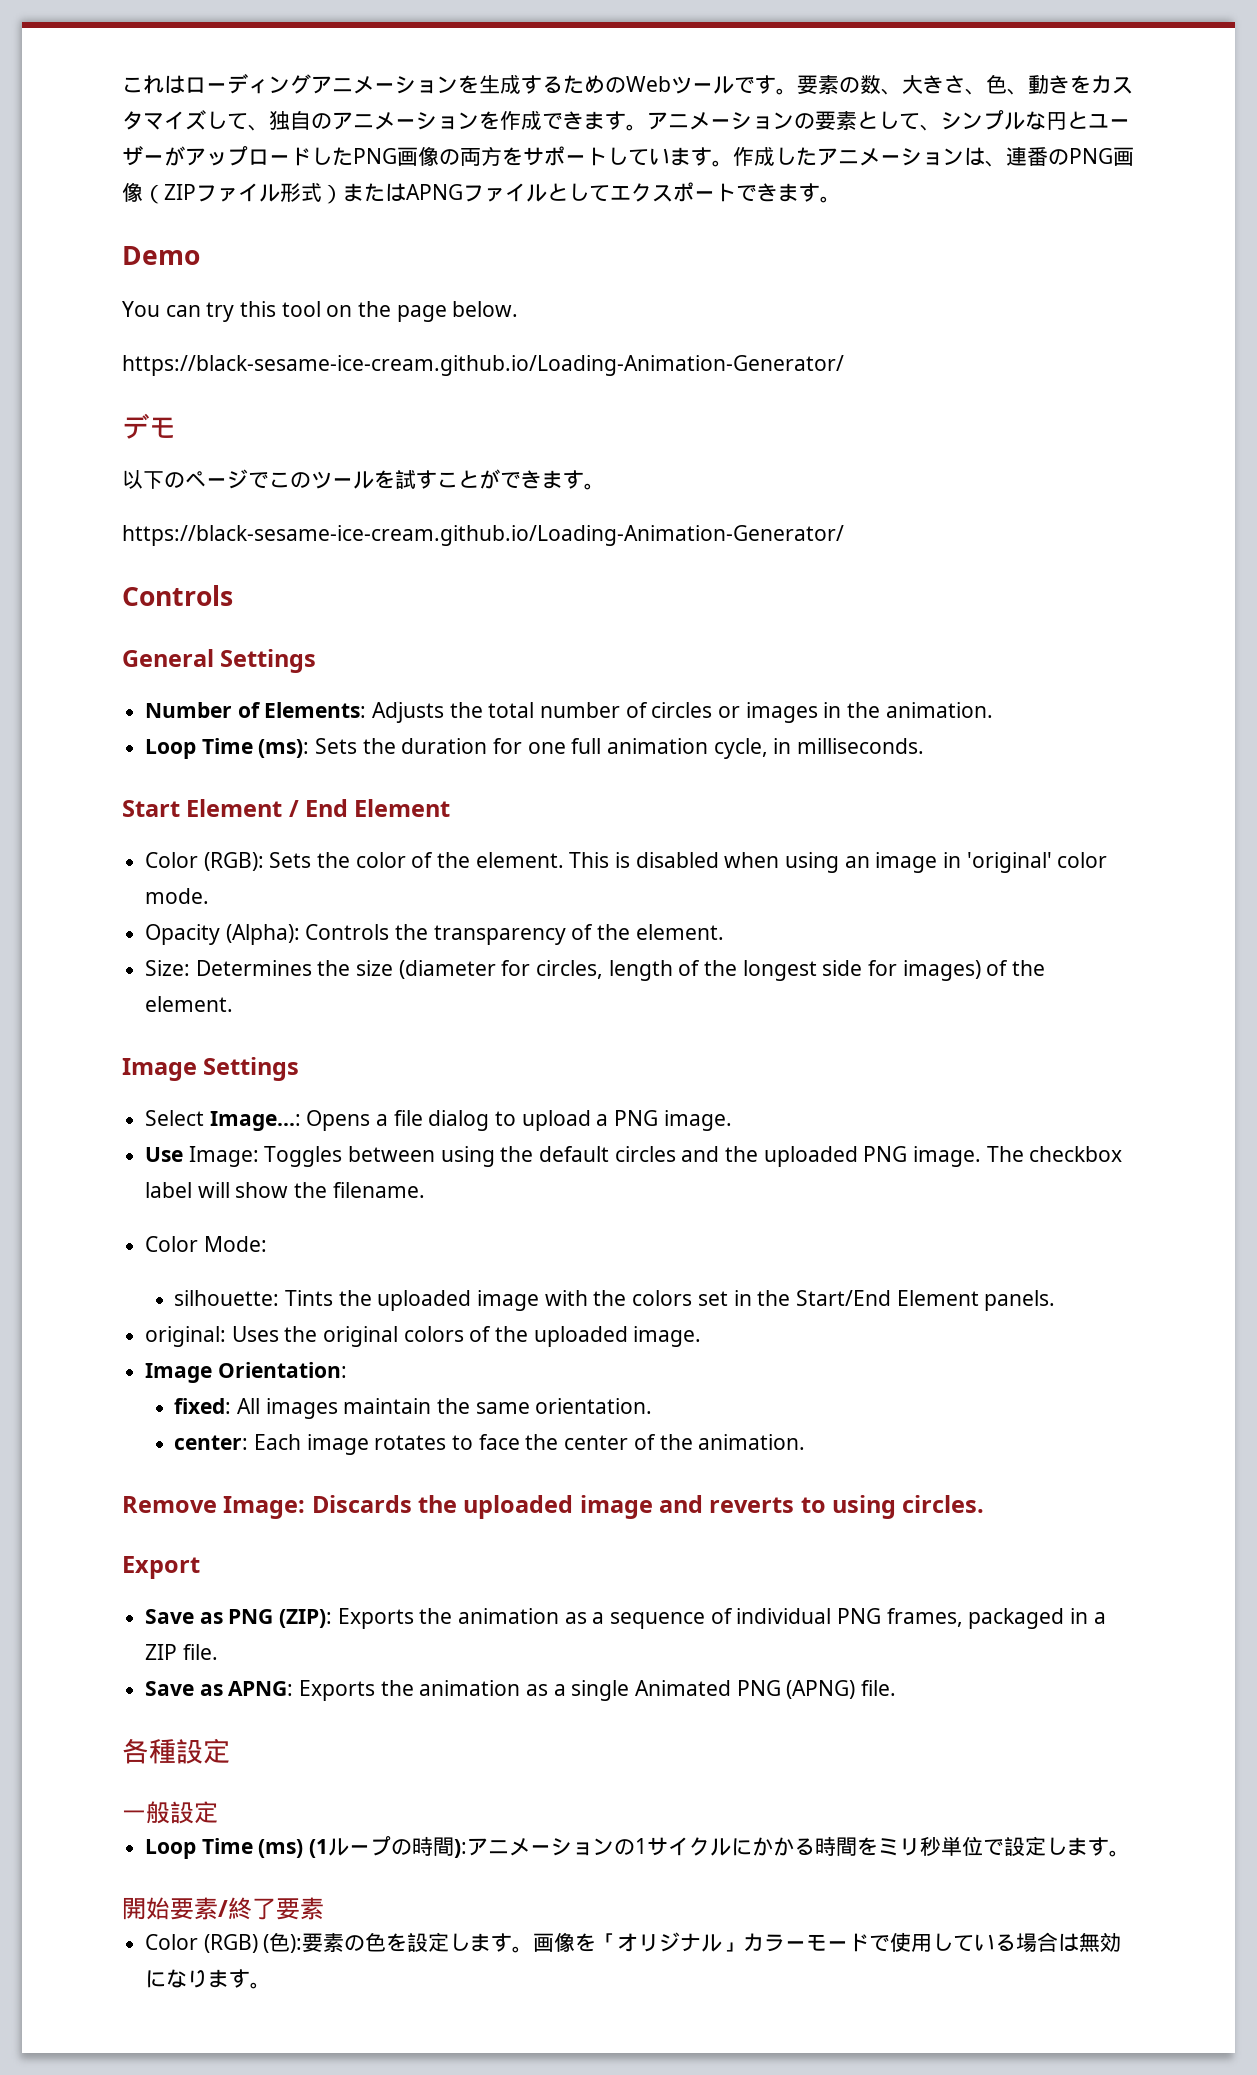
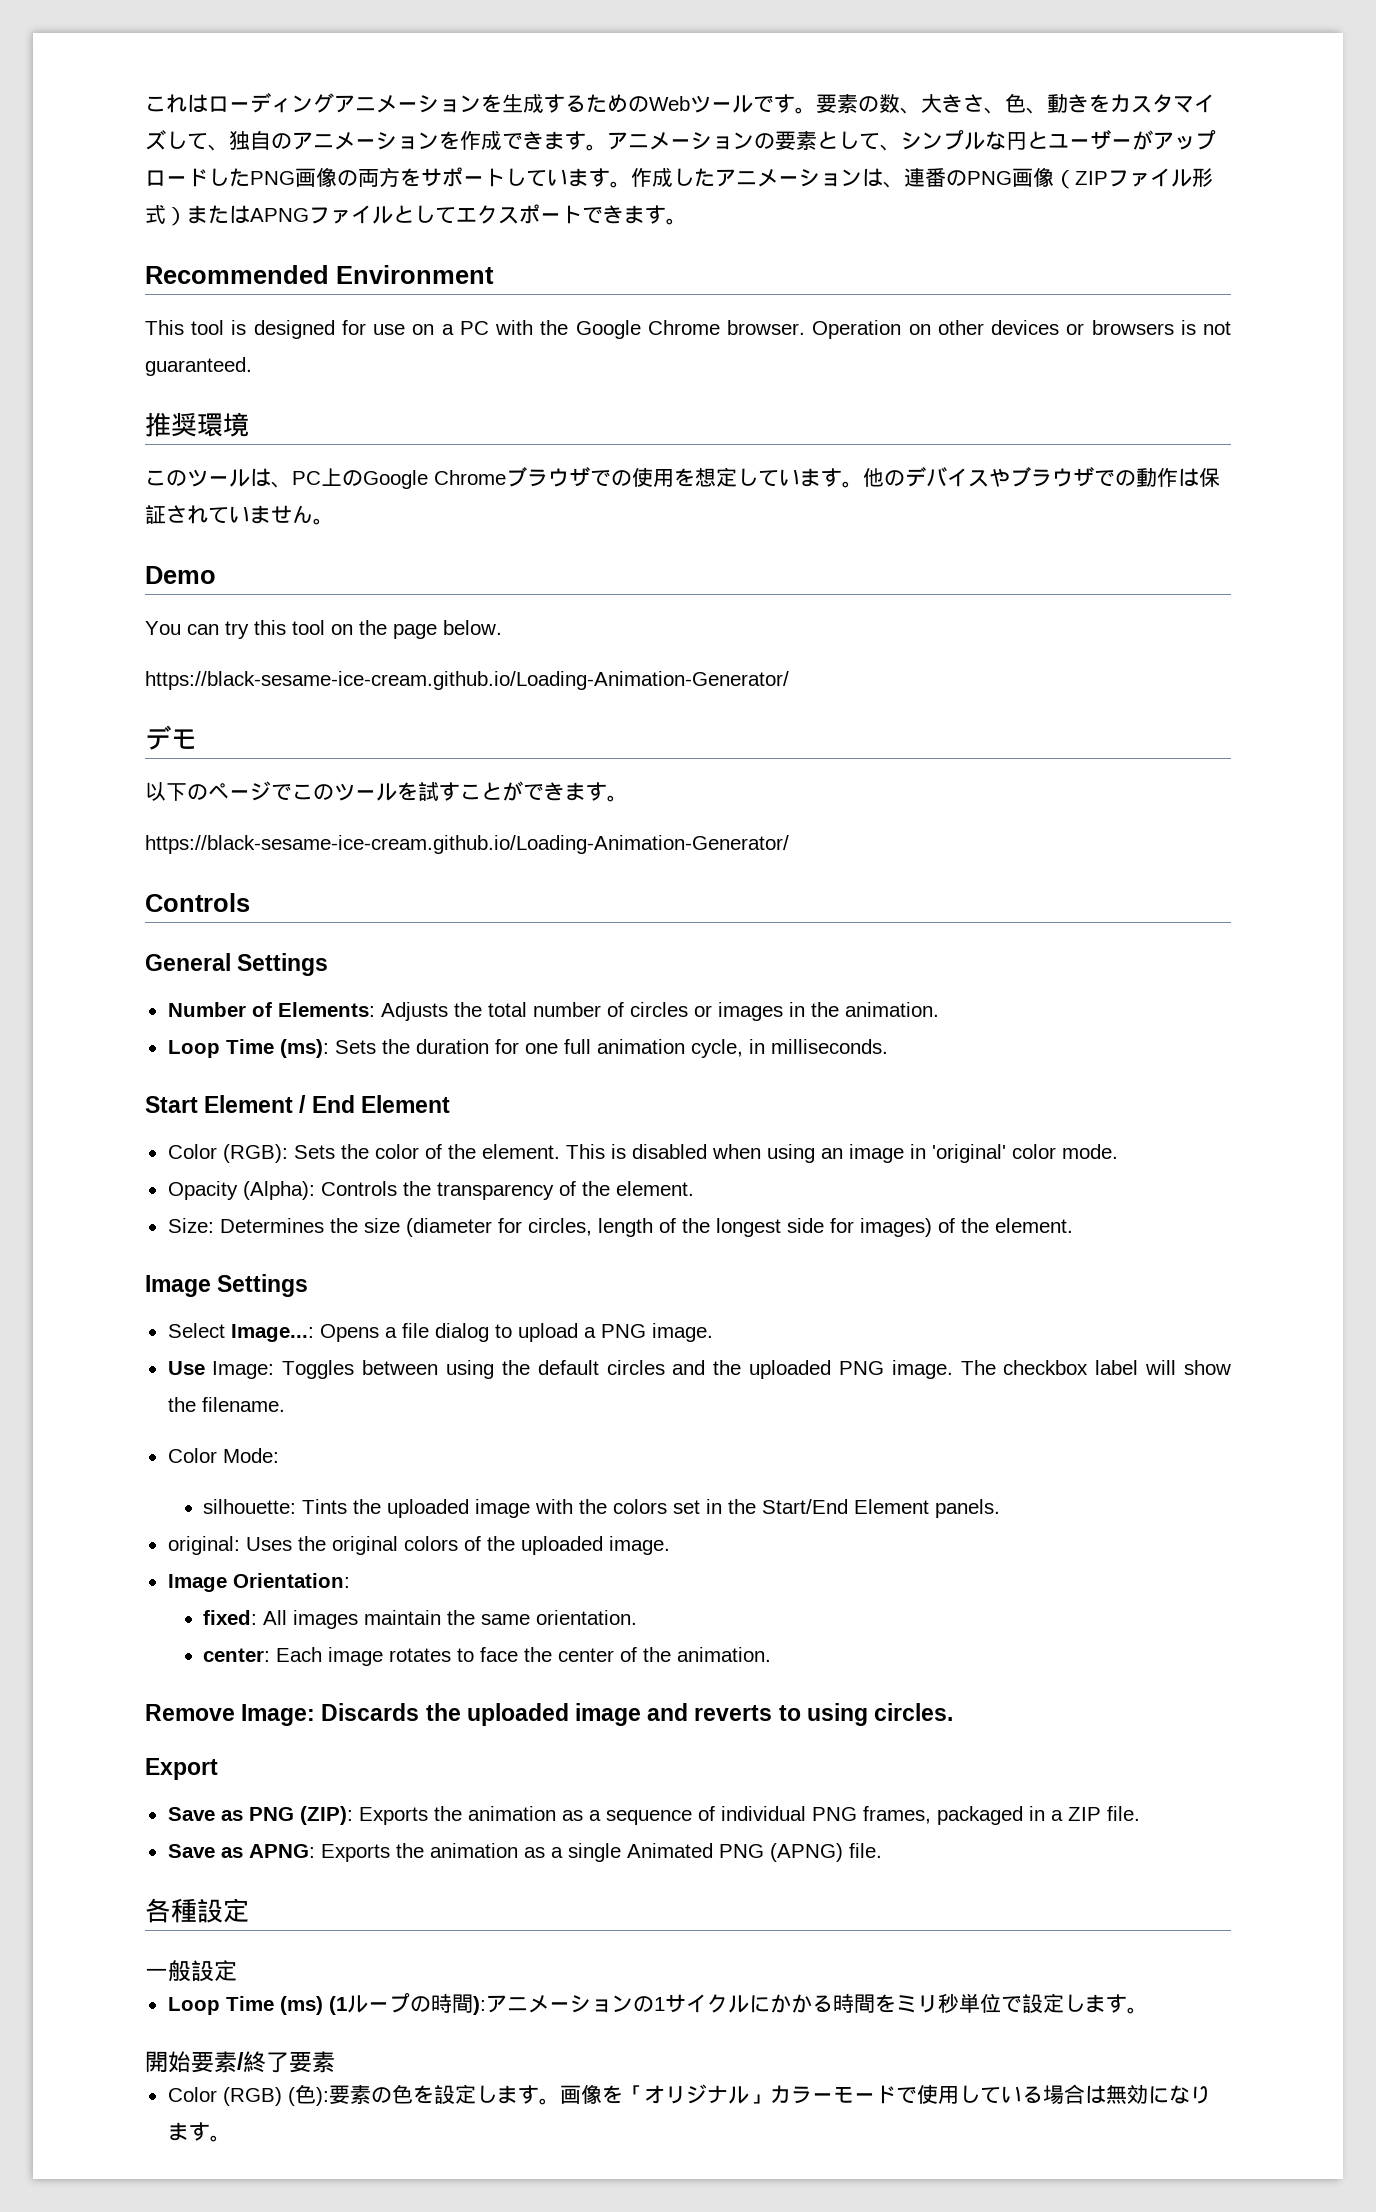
(841, 199) none -> [145,265,494,284] [145,320,1231,339] [145,357,252,376] [145,412,249,437] [145,466,1220,489] [145,505,334,525] // Recommended Environment // This tool is designed for use on a PC with the Google Chrome browser. Operation on other devices or browsers is not guaranteed. // 推奨環境 // このツールは、PC上のGoogle Chromeブラウザでの使用を想定しています。他のデバイスやブラウザでの動作は保証されていません。

